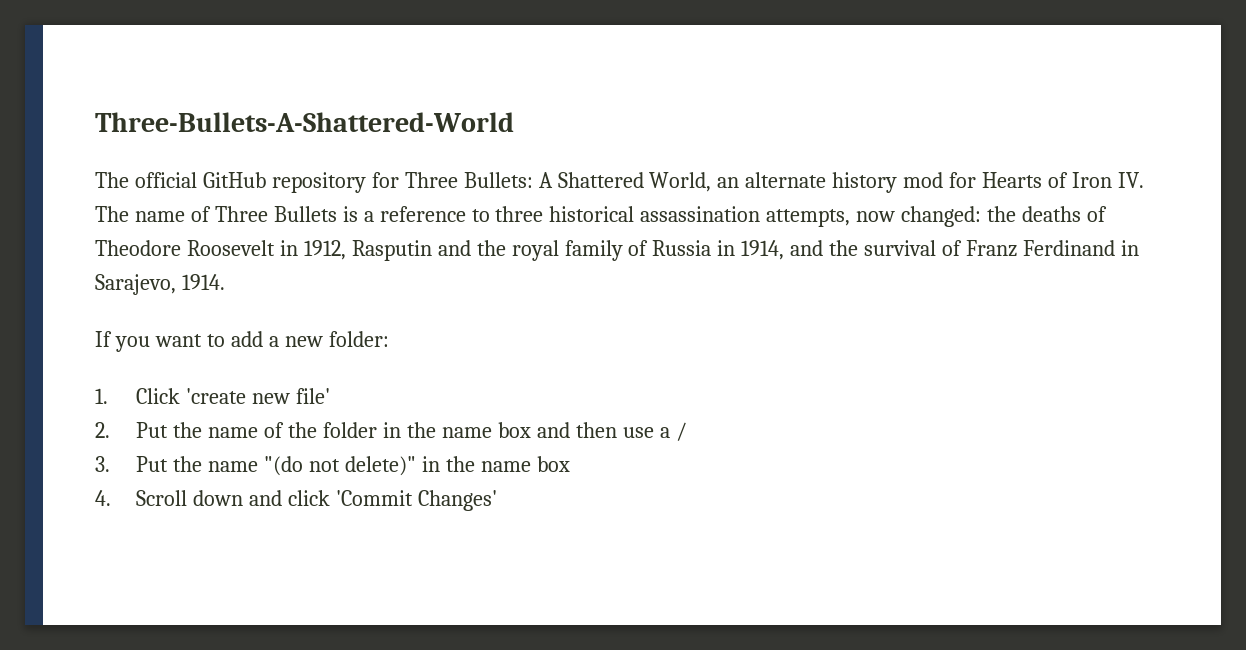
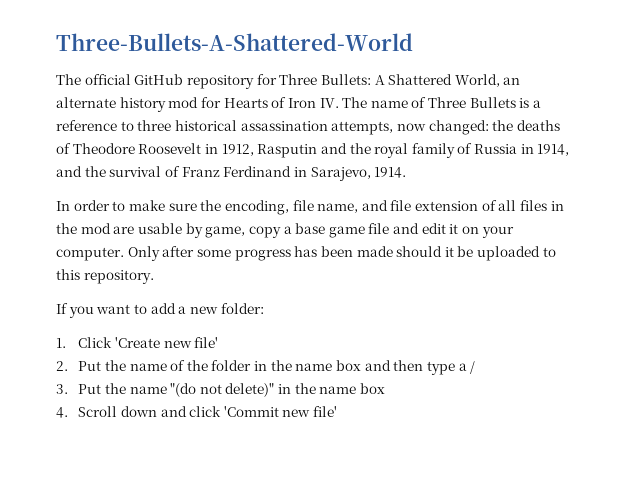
(225, 282) none -> [56,200,564,215] [56,223,514,238] [56,246,556,261] [56,269,154,284] // In order to make sure the encoding, file name, and file extension of all files in the mod are usable by game, copy a base game file and edit it on your computer. Only after some progress has been made should it be uploaded to this repository.
[186,388,247,404] 'create -> [114,337,160,348] 'Create
[622,427,654,438] use -> [426,361,455,375] type
[418,490,498,511] Changes' -> [282,406,338,417] new file'

